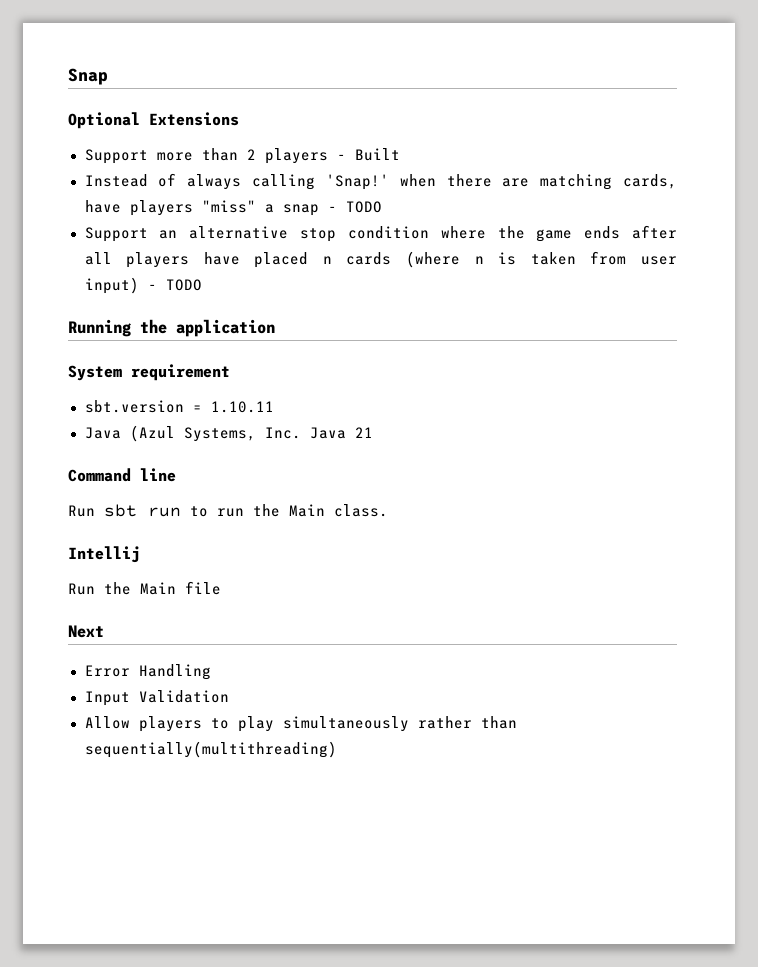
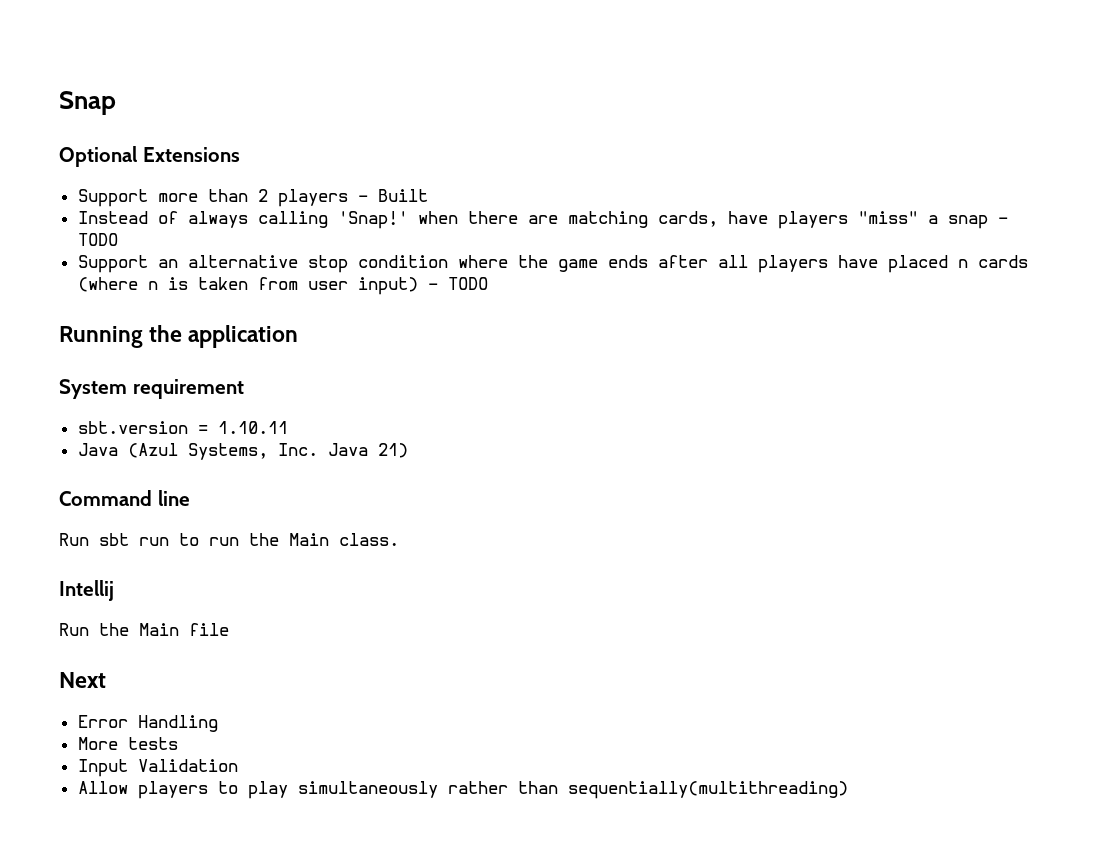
[354,427,373,438] 21 -> [377,443,408,458] 21)
(211, 672) none -> [77,737,178,750] // More tests

